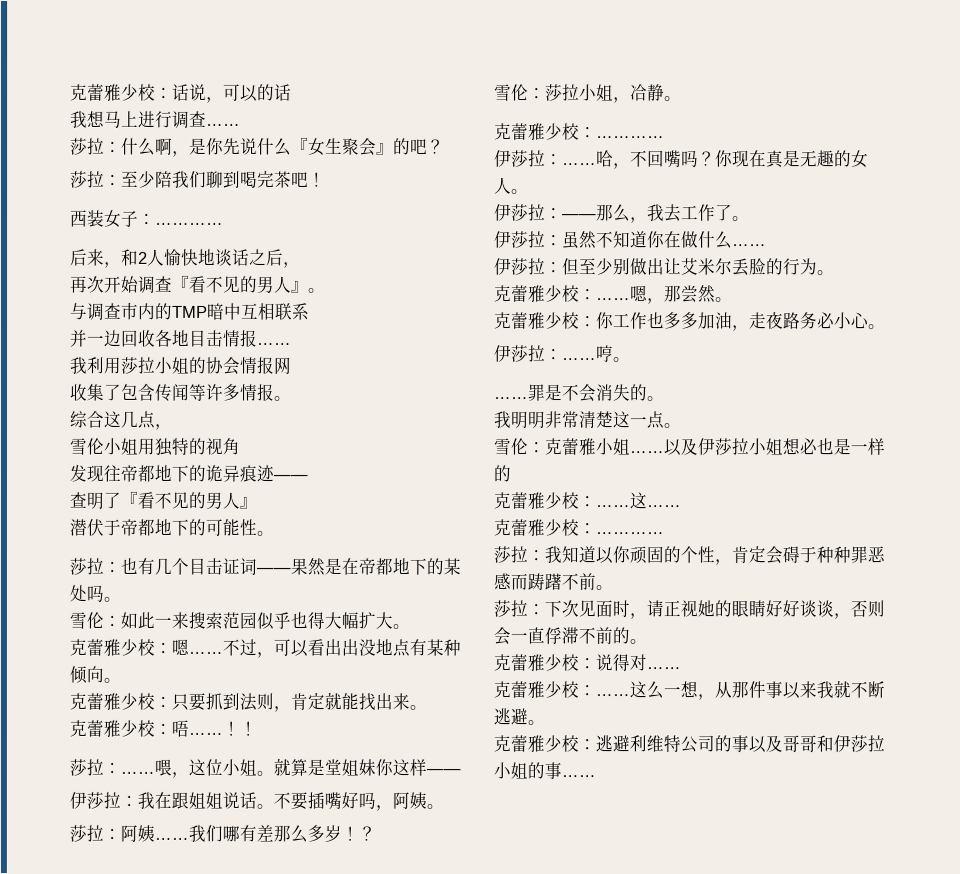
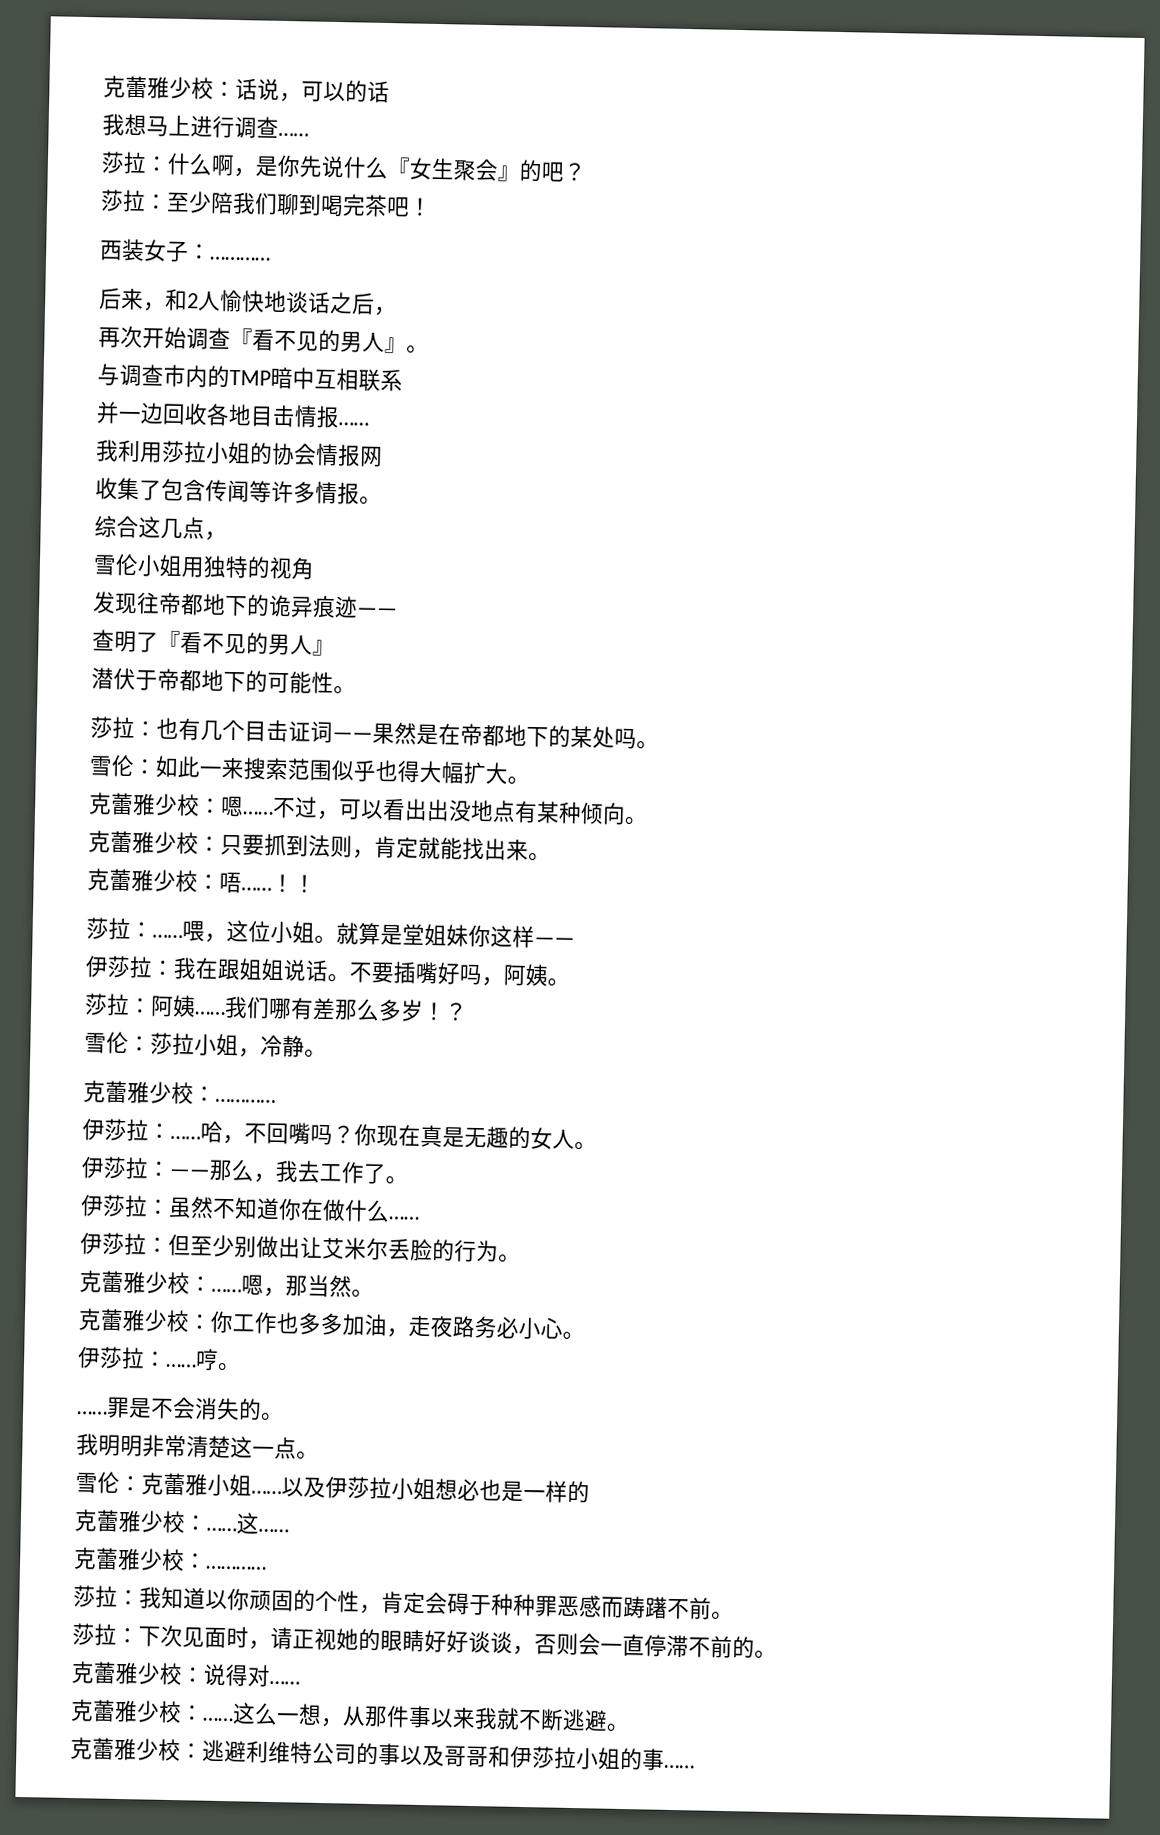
[239,611,257,629] 园 -> [309,759,333,782] 围
[630,84,648,102] 冾 -> [260,1034,283,1058] 冷
[681,285,699,304] 尝 -> [307,1274,330,1298] 当
[544,627,562,645] 俘 -> [644,1634,667,1657] 停

